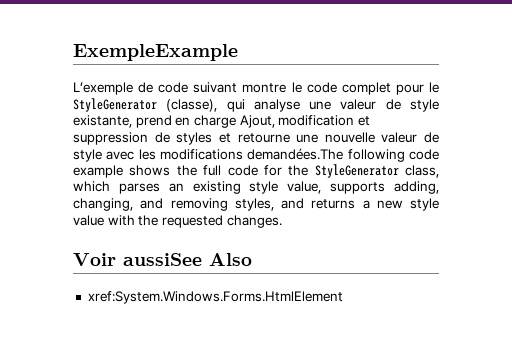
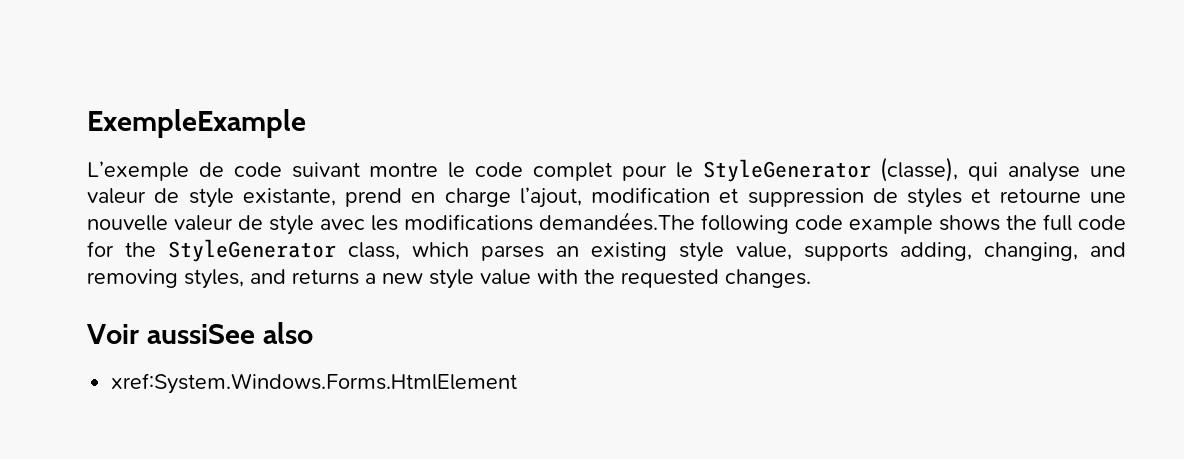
[239,115,275,128] Ajout, -> [519,187,582,208] l’ajout,
[209,253,252,266] Also -> [262,322,313,344] also

